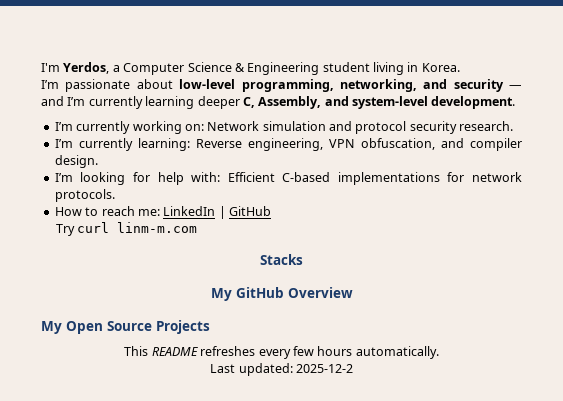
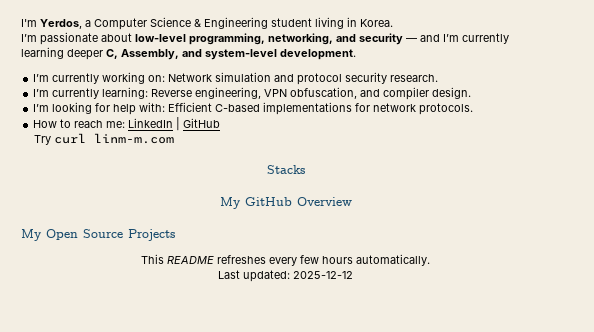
[295,364,353,373] 2025-12-2 -> [293,271,353,279] 2025-12-12

